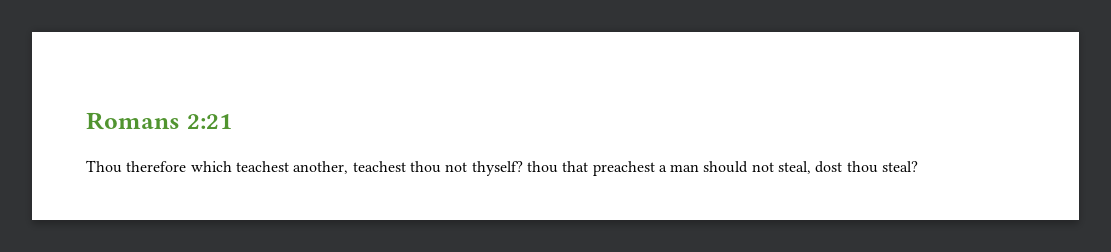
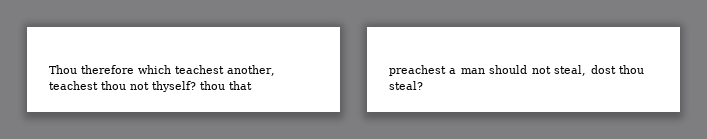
[86,112,232,130] Romans 2:21 // -> (49, 69) none

